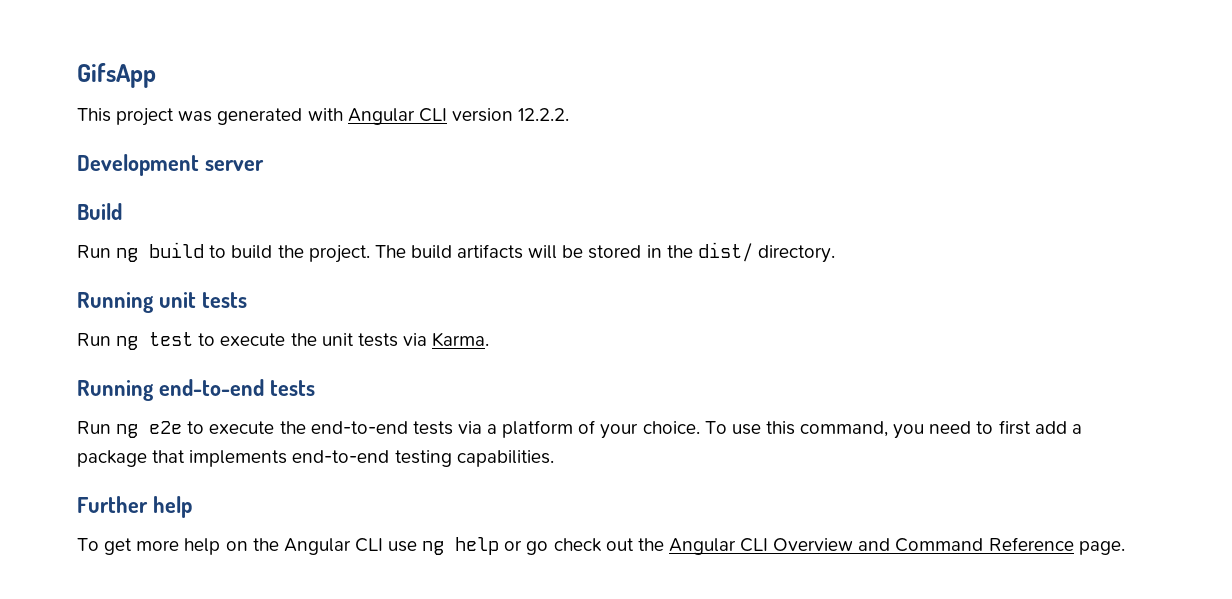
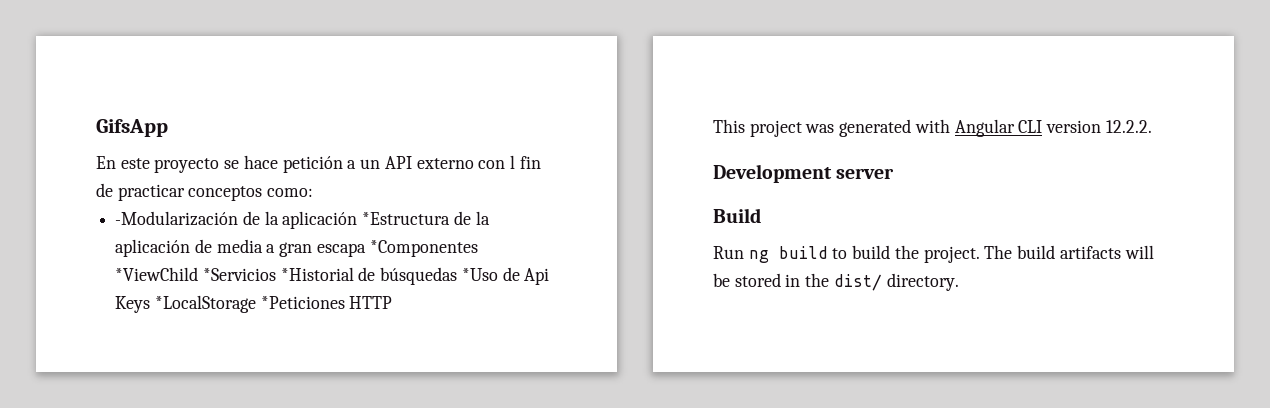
(156, 75) none -> [96,155,541,173] [96,183,314,201] [115,211,490,229] [115,239,478,257] [115,267,550,285] [115,295,393,313] // En este proyecto se hace petición a un API externo con l fin de practicar conceptos como: // -Modularización de la aplicación *Estructura de la aplicación de media a gran escapa *Componentes *ViewChild *Servicios *Historial de búsquedas *Uso de Api Keys *LocalStorage *Peticiones HTTP
[77,292,247,313] [77,332,490,350] [77,379,315,401] [77,420,1082,439] [77,450,554,467] [77,496,192,518] [77,537,1125,555] // Running unit tests // Run ng test to execute the unit tests via Karma. // Running end-to-end tests // Run ng e2e to execute the end-to-end tests via a platform of your choice. To use this command, you need to first add a package that implements end-to-end testing capabilities. // Further help // To get more help on the Angular CLI use ng help or go check out the Angular CLI Overview and Command Reference page. -> (959, 282) none

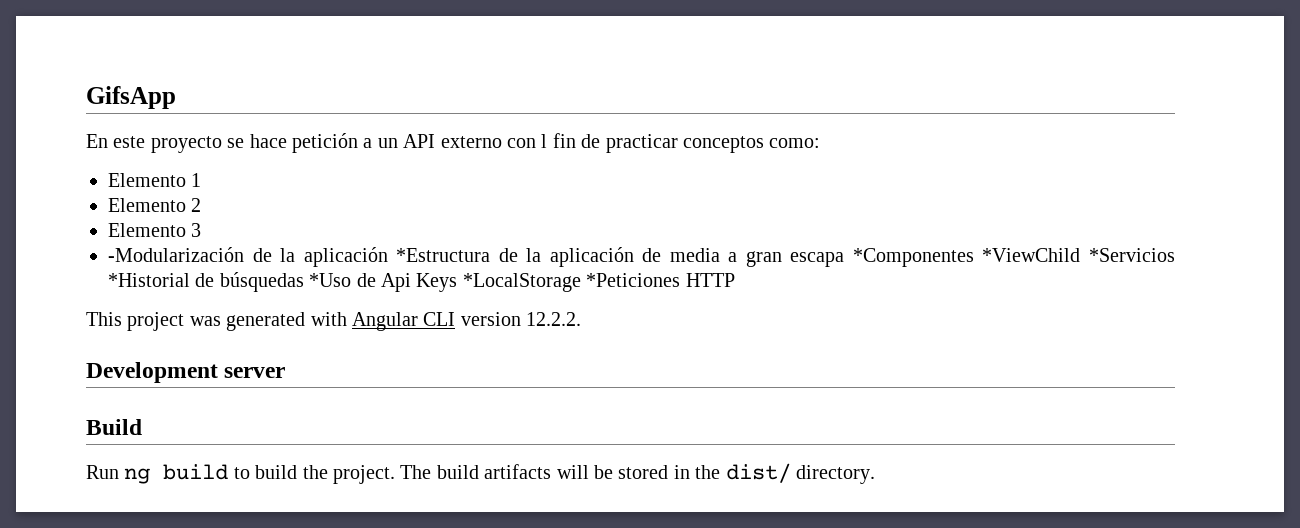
(314, 192) none -> [108,173,202,187] [108,198,202,212] [108,223,202,237] // Elemento 1 // Elemento 2 // Elemento 3

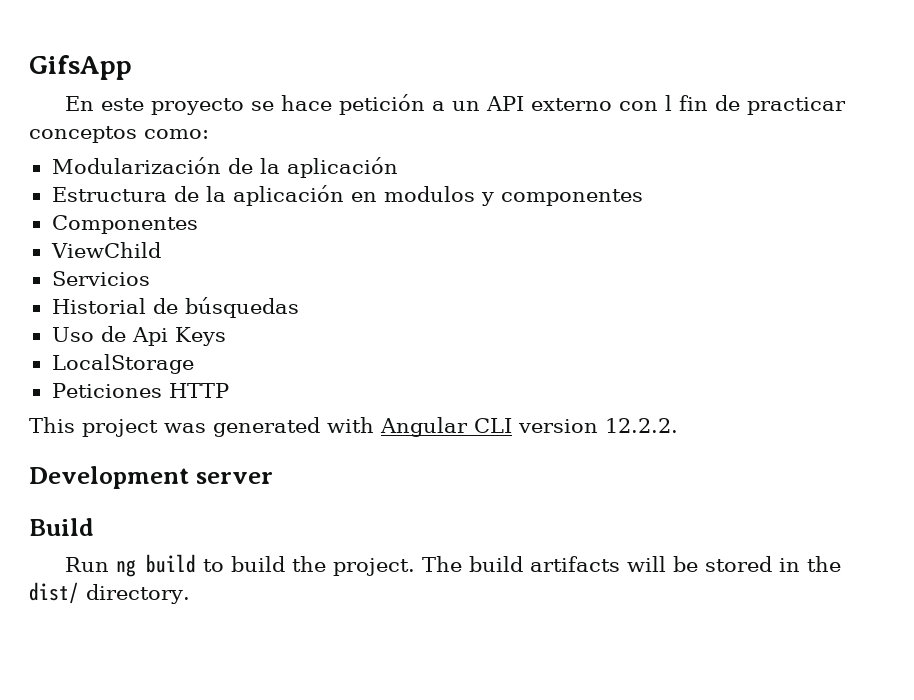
[108,173,202,187] [108,198,202,212] [108,223,202,237] [108,247,1175,267] [108,273,190,287] Elemento 1 // Elemento 2 // Elemento 3 // -Modularización de la aplicación *Estructura de la aplicación de media a gran escapa *Componentes *ViewChild *Servicios *Historial -> [51,157,398,178] [51,185,643,206] [51,215,198,234] [50,242,161,258] [51,271,150,286] [51,298,146,314] Modularización de la aplicación // Estructura de la aplicación en modulos y componentes // Componentes // ViewChild // Servicios // Historial
[309,273,352,287] *Uso -> [51,327,94,342] // Uso
[462,273,681,292] *LocalStorage *Peticiones -> [51,354,194,374] [51,383,162,398] // LocalStorage // Peticiones

